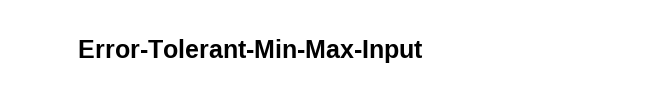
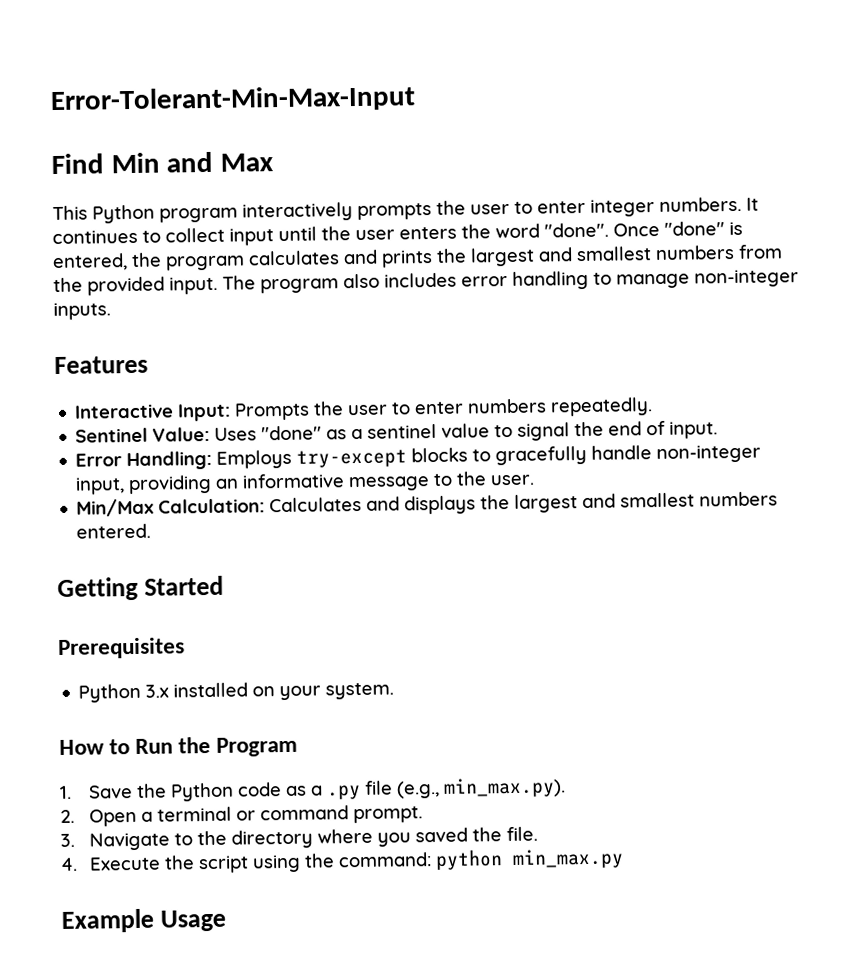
(423, 51) none -> [51,151,275,175] [52,196,759,224] [52,221,743,246] [52,244,783,272] [53,269,799,296] [53,302,111,321] [54,355,148,375] [74,397,654,422] [75,420,719,443] [75,444,762,471] [75,471,536,495] [76,491,779,517] [76,523,152,539] [57,575,224,602] [58,637,185,659] [78,682,395,703] [59,736,299,757] [59,777,566,802] [60,805,423,827] [60,826,538,851] [60,848,624,874] [61,908,226,933] // Find Min and Max // This Python program interactively prompts the user to enter integer numbers. It continues to collect input until the user enters the word "done". Once "done" is entered, the program calculates and prints the largest and smallest numbers from the provided input. The program also includes error handling to manage non-integer inputs. // Features // Interactive Input: Prompts the user to enter numbers repeatedly. // Sentinel Value: Uses "done" as a sentinel value to signal the end of input. // Error Handling: Employs try-except blocks to gracefully handle non-integer input, providing an informative message to the user. // Min/Max Calculation: Calculates and displays the largest and smallest numbers entered. // Getting Started // Prerequisites // Python 3.x installed on your system. // How to Run the Program // 1. Save the Python code as a .py file (e.g., min_max.py). // 2. Open a terminal or command prompt. // 3. Navigate to the directory where you saved the file. // 4. Execute the script using the command: python min_max.py // Example Usage

